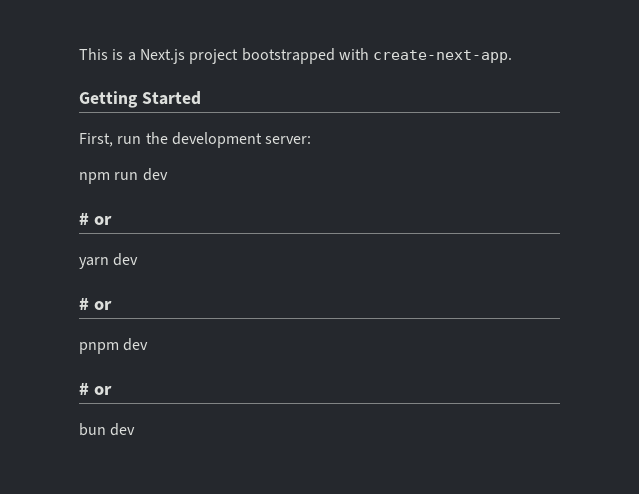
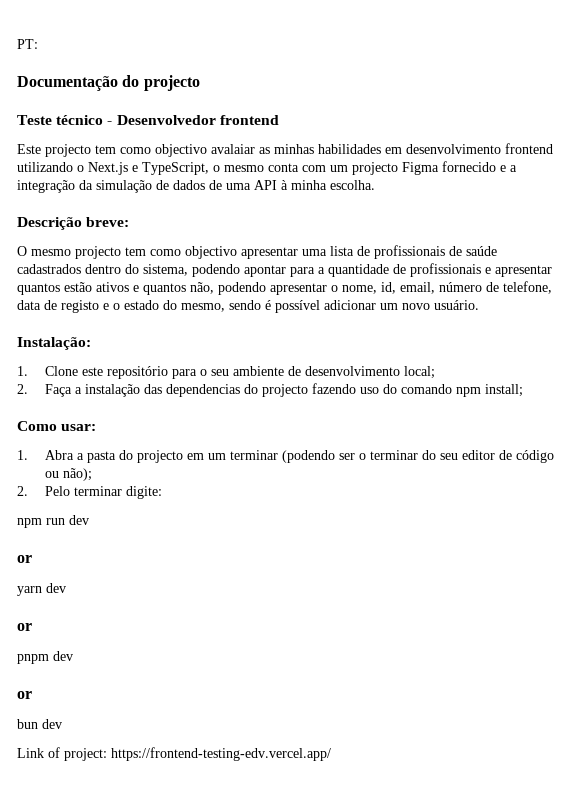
[79,48,513,64] [79,91,201,108] [79,132,312,148] This is a Next.js project bootstrapped with create-next-app. // Getting Started // First, run the development server: -> [17,39,38,49] [17,75,200,91] [17,115,279,125] [17,143,553,157] [17,161,517,175] [17,180,375,193] [17,217,130,230] [17,245,497,259] [17,263,552,277] [17,281,552,295] [17,300,479,313] [17,337,91,350] [17,366,435,379] [17,383,523,397] [17,421,97,431] [17,450,554,463] [44,468,92,481] [17,486,162,499] PT: // Documentação do projecto // Teste técnico - Desenvolvedor frontend // Este projecto tem como objectivo avalaiar as minhas habilidades em desenvolvimento frontend utilizando o Next.js e TypeScript, o mesmo conta com um projecto Figma fornecido e a integração da simulação de dados de uma API à minha escolha. // Descrição breve: // O mesmo projecto tem como objectivo apresentar uma lista de profissionais de saúde cadastrados dentro do sistema, podendo apontar para a quantidade de profissionais e apresentar quantos estão ativos e quantos não, podendo apresentar o nome, id, email, número de telefone, data de registo e o estado do mesmo, sendo é possível adicionar um novo usuário. // Instalação: // 1. Clone este repositório para o seu ambiente de desenvolvimento local; // 2. Faça a instalação das dependencias do projecto fazendo uso do comando npm install; // Como usar: // 1. Abra a pasta do projecto em um terminar (podendo ser o terminar do seu editor de código ou não); // 2. Pelo terminar digite:
[79,213,89,225] # -> (89, 520) none
[79,298,89,310] # -> (66, 588) none
[79,383,89,395] # -> (73, 656) none
(136, 429) none -> [17,747,331,761] // Link of project: https://frontend-testing-edv.vercel.app/

